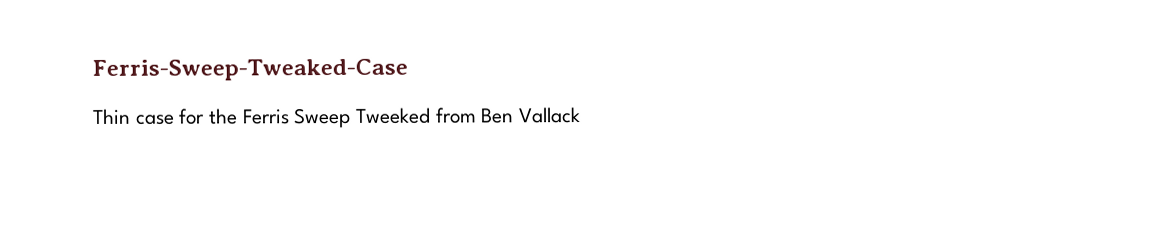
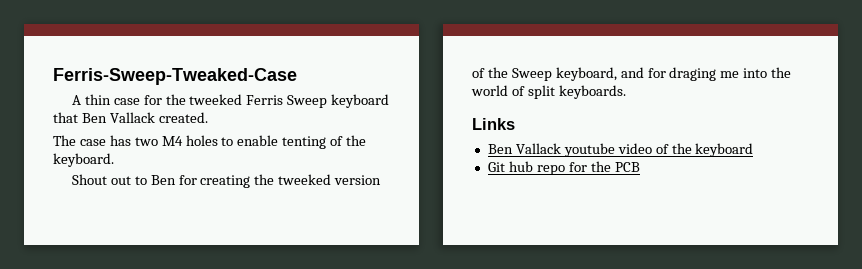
[92,108,131,124] Thin -> [71,94,111,105] A thin
(239, 116) none -> [189,94,243,105] tweeked
[355,107,582,124] Tweeked from Ben Vallack -> [331,94,390,108] [53,112,208,123] [53,135,367,149] [53,153,114,167] [71,174,382,188] [472,67,792,81] [471,85,626,99] [472,118,515,130] [487,143,754,157] [487,161,640,175] keyboard that Ben Vallack created. // The case has two M4 holes to enable tenting of the keyboard. // Shout out to Ben for creating the tweeked version of the Sweep keyboard, and for draging me into the world of split keyboards. // Links // Ben Vallack youtube video of the keyboard // Git hub repo for the PCB

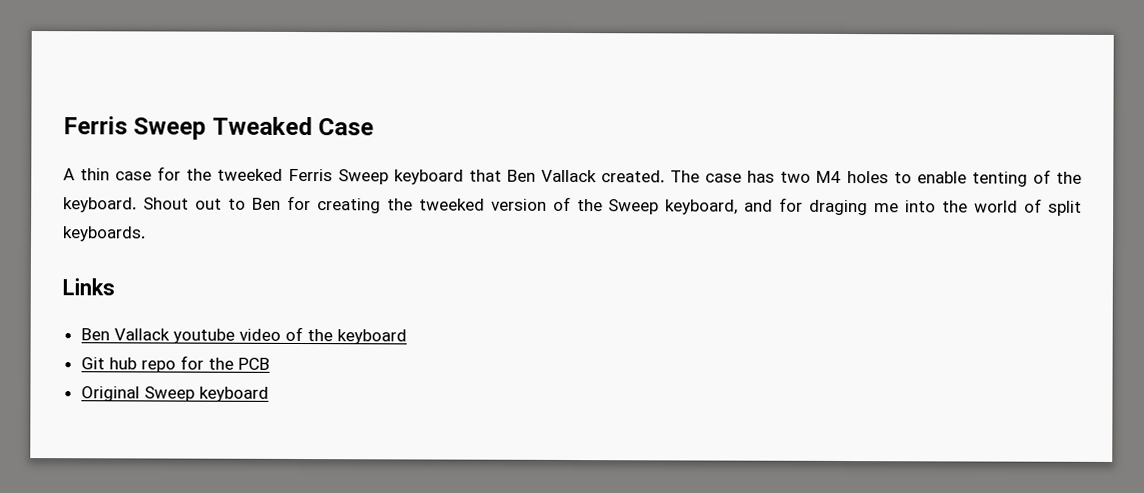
[53,68,297,85] Ferris-Sweep-Tweaked-Case -> [63,116,375,140] Ferris Sweep Tweaked Case
(208, 117) // -> (666, 176) none
(114, 160) // -> (137, 205) none
(640, 167) none -> [80,386,269,402] // Original Sweep keyboard

